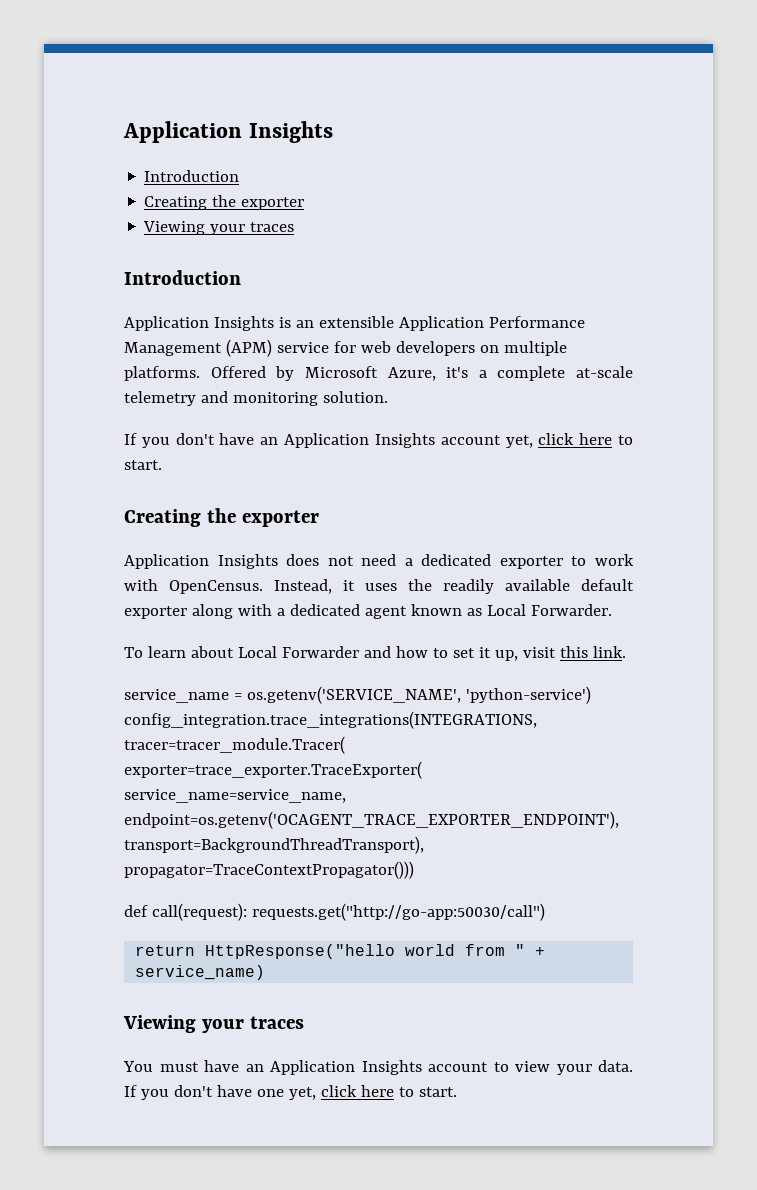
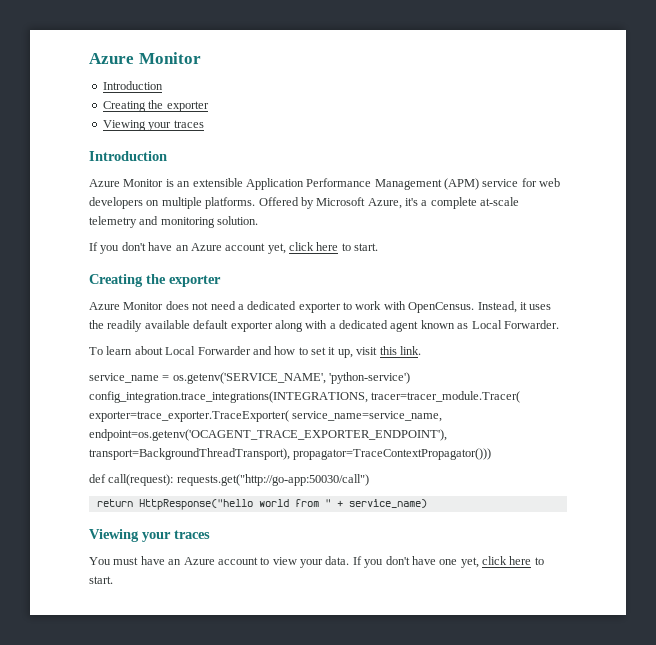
[123,121,333,143] Application Insights -> [89,52,201,64] Azure Monitor
[124,316,274,331] Application Insights -> [89,179,164,187] Azure Monitor
[284,433,435,448] Application Insights -> [190,243,222,251] Azure
[124,554,278,569] Application Insights -> [89,302,164,310] Azure Monitor
[270,1060,422,1075] Application Insights -> [183,557,215,565] Azure

